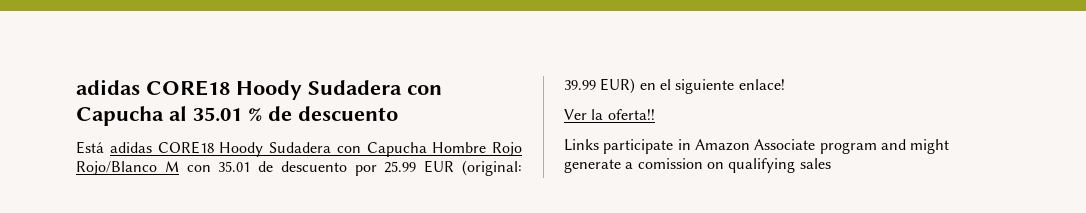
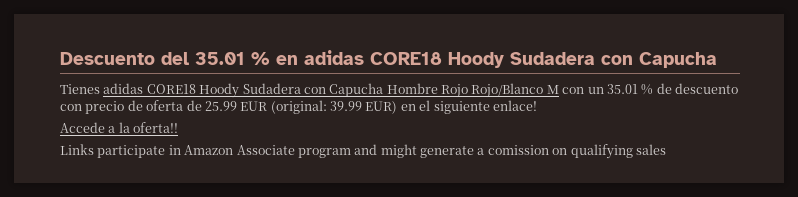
[76,79,442,100] [76,106,398,126] [76,141,104,154] adidas CORE18 Hoody Sudadera con Capucha al 35.01 % de descuento // Está -> [60,50,717,68] [60,84,100,94] Descuento del 35.01 % en adidas CORE18 Hoody Sudadera con Capucha // Tienes
[218,161,377,176] 35.01 de descuento por -> [587,83,738,95] [60,100,202,114] un 35.01 % de descuento con precio de oferta de
[564,109,587,120] Ver -> [60,122,116,133] Accede a

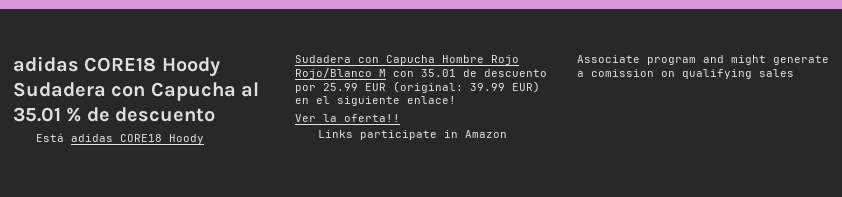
[60,50,717,68] [60,84,100,94] Descuento del 35.01 % en adidas CORE18 Hoody Sudadera con Capucha // Tienes -> [13,56,220,77] [13,82,260,101] [13,107,216,122] [35,133,64,142] adidas CORE18 Hoody Sudadera con Capucha al 35.01 % de descuento // Está
[587,83,738,95] [60,100,202,114] un 35.01 % de descuento con precio de oferta de -> [421,69,547,77] [295,85,316,93] 35.01 de descuento por
[60,122,116,133] Accede a -> [295,114,316,122] Ver

